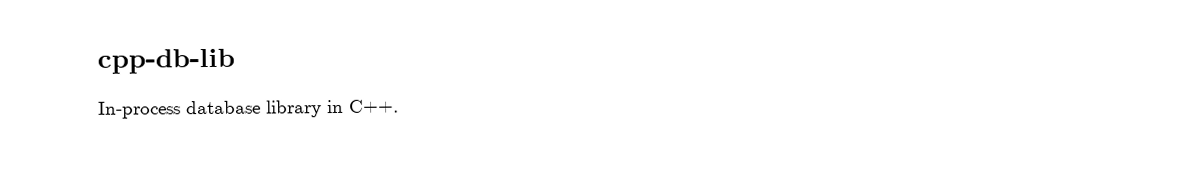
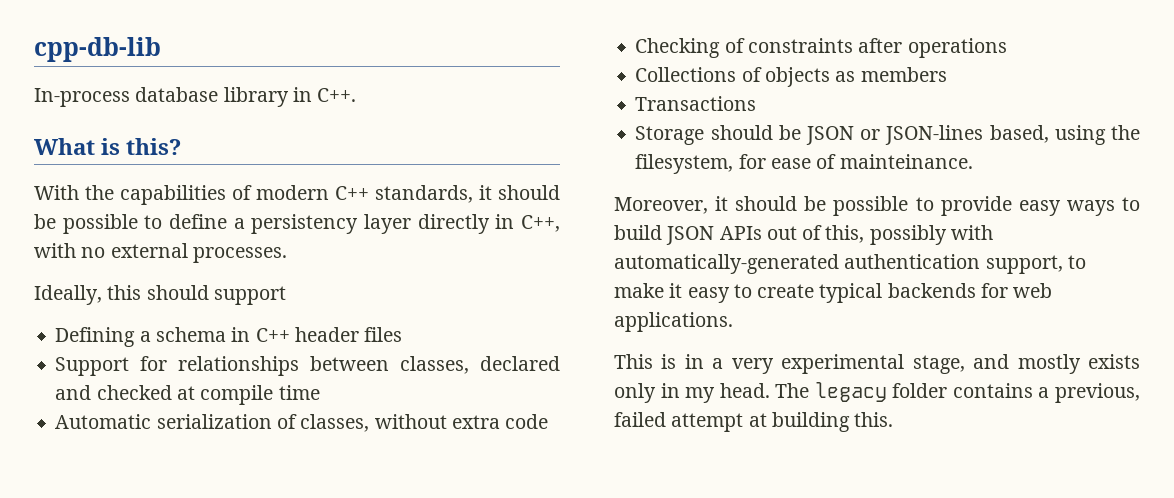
(399, 106) none -> [34,138,182,155] [34,185,560,205] [34,214,560,234] [34,243,287,263] [34,285,286,305] [55,327,403,347] [55,356,560,376] [55,385,320,405] [55,414,549,432] [635,38,1007,58] [635,67,947,87] [635,96,757,111] [635,125,1140,145] [635,154,973,174] [614,196,1140,216] [614,225,993,245] [614,254,1086,274] [614,283,1053,303] [614,312,733,332] [614,354,1140,374] [614,382,1140,403] [614,412,894,432] // What is this? // With the capabilities of modern C++ standards, it should be possible to define a persistency layer directly in C++, with no external processes. // Ideally, this should support // Defining a schema in C++ header files // Support for relationships between classes, declared and checked at compile time // Automatic serialization of classes, without extra code // Checking of constraints after operations // Collections of objects as members // Transactions // Storage should be JSON or JSON-lines based, using the filesystem, for ease of mainteinance. // Moreover, it should be possible to provide easy ways to build JSON APIs out of this, possibly with automatically-generated authentication support, to make it easy to create typical backends for web applications. // This is in a very experimental stage, and mostly exists only in my head. The legacy folder contains a previous, failed attempt at building this.

